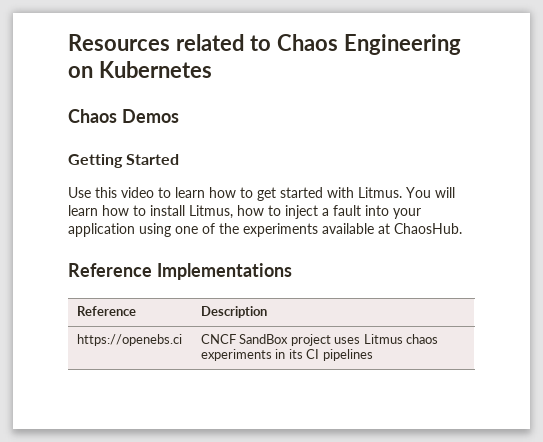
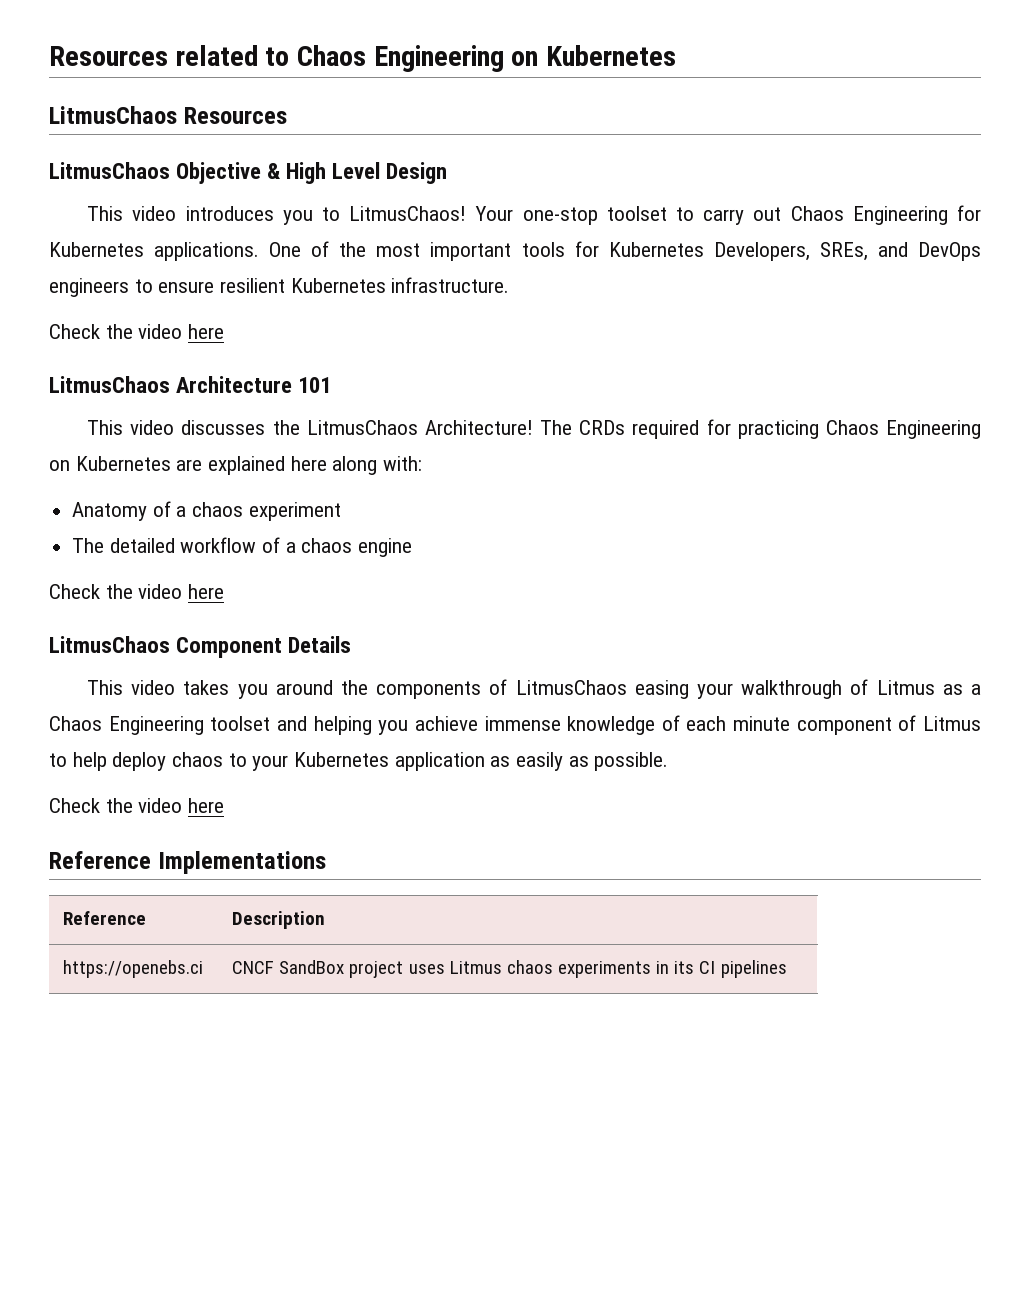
[68,109,179,123] [68,154,180,168] [68,187,455,201] [68,205,421,219] [68,223,462,237] Chaos Demos // Getting Started // Use this video to learn how to get started with Litmus. You will learn how to install Litmus, how to inject a fault into your application using one of the experiments available at ChaosHub. -> [49,106,287,124] [49,162,448,184] [87,205,982,225] [49,241,982,261] [49,277,510,297] [49,324,225,339] [49,376,332,393] [87,419,982,439] [49,456,423,475] [72,501,341,521] [72,537,413,557] [49,584,225,599] [49,636,352,658] [87,679,982,699] [49,715,981,735] [49,752,669,771] [49,798,225,813] LitmusChaos Resources // LitmusChaos Objective & High Level Design // This video introduces you to LitmusChaos! Your one-stop toolset to carry out Chaos Engineering for Kubernetes applications. One of the most important tools for Kubernetes Developers, SREs, and DevOps engineers to ensure resilient Kubernetes infrastructure. // Check the video here // LitmusChaos Architecture 101 // This video discusses the LitmusChaos Architecture! The CRDs required for practicing Chaos Engineering on Kubernetes are explained here along with: // Anatomy of a chaos experiment // The detailed workflow of a chaos engine // Check the video here // LitmusChaos Component Details // This video takes you around the components of LitmusChaos easing your walkthrough of Litmus as a Chaos Engineering toolset and helping you achieve immense knowledge of each minute component of Litmus to help deploy chaos to your Kubernetes application as easily as possible. // Check the video here

